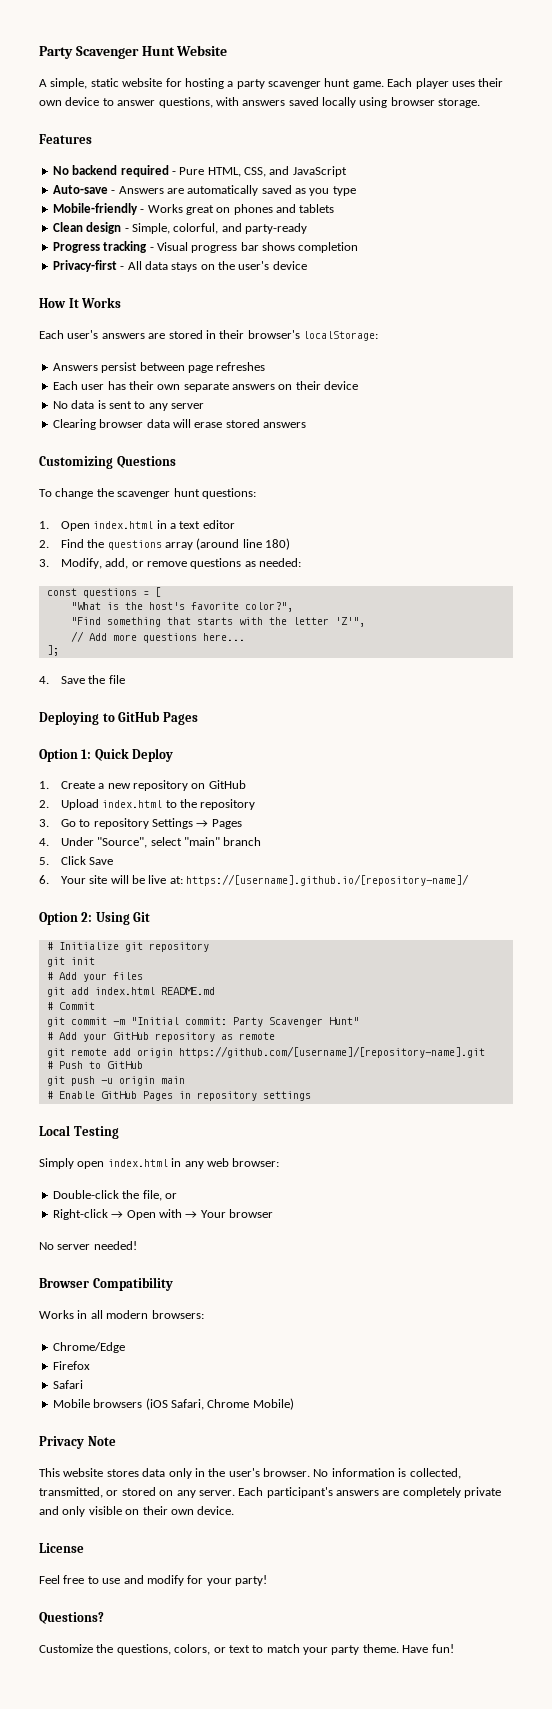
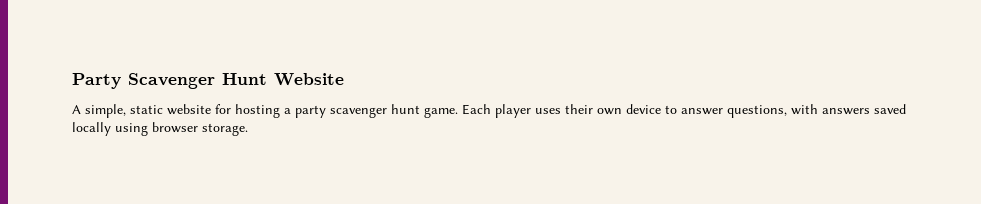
[39,134,92,144] [52,165,347,177] [52,185,356,196] [52,203,335,215] [52,222,307,234] [52,241,359,253] [52,260,307,272] [39,297,122,308] [39,330,378,341] [52,362,266,373] [52,381,359,392] [52,400,204,411] [52,419,306,430] [39,456,176,469] [39,488,256,499] [39,520,235,531] [39,538,291,550] [39,558,302,569] [46,587,161,598] [70,602,293,612] [70,617,365,627] [70,631,245,643] [46,645,59,656] [39,675,125,684] [39,711,198,725] [39,748,174,762] [39,780,246,791] [39,799,256,810] [39,818,242,829] [39,837,262,848] [39,856,114,865] [39,874,470,886] [39,912,151,925] [46,942,209,952] [46,957,95,967] [46,972,143,982] [46,987,215,997] [46,1002,95,1010] [46,1017,359,1027] [46,1032,275,1042] [46,1046,485,1058] [46,1061,143,1069] [46,1076,185,1086] [46,1091,311,1101] [39,1125,119,1139] [39,1158,280,1169] [52,1190,177,1201] [52,1209,273,1220] [39,1241,137,1250] [39,1277,173,1291] [39,1310,204,1319] [52,1342,125,1353] [52,1361,90,1370] [52,1380,83,1389] [52,1398,294,1410] [39,1436,116,1449] [39,1468,461,1479] [39,1487,502,1498] [39,1506,235,1517] [39,1543,84,1553] [39,1575,267,1586] [39,1612,104,1624] [39,1644,454,1655] // Features // No backend required - Pure HTML, CSS, and JavaScript // Auto-save - Answers are automatically saved as you type // Mobile-friendly - Works great on phones and tablets // Clean design - Simple, colorful, and party-ready // Progress tracking - Visual progress bar shows completion // Privacy-first - All data stays on the user's device // How It Works // Each user's answers are stored in their browser's localStorage: // Answers persist between page refreshes // Each user has their own separate answers on their device // No data is sent to any server // Clearing browser data will erase stored answers // Customizing Questions // To change the scavenger hunt questions: // 1. Open index.html in a text editor // 2. Find the questions array (around line 180) // 3. Modify, add, or remove questions as needed: // const questions = [ // "What is the host's favorite color?", // "Find something that starts with the letter 'Z'", // // Add more questions here... // ]; // 4. Save the file // Deploying to GitHub Pages // Option 1: Quick Deploy // 1. Create a new repository on GitHub // 2. Upload index.html to the repository // 3. Go to repository Settings → Pages // 4. Under "Source", select "main" branch // 5. Click Save // 6. Your site will be live at: https://[username].github.io/[repository-name]/ // Option 2: Using Git // # Initialize git repository // git init // # Add your files // git add index.html README.md // # Commit // git commit -m "Initial commit: Party Scavenger Hunt" // # Add your GitHub repository as remote // git remote add origin https://github.com/[username]/[repository-name].git // # Push to GitHub // git push -u origin main // # Enable GitHub Pages in repository settings // Local Testing // Simply open index.html in any web browser: // Double-click the file, or // Right-click → Open with → Your browser // No server needed! // Browser Compatibility // Works in all modern browsers: // Chrome/Edge // Firefox // Safari // Mobile browsers (iOS Safari, Chrome Mobile) // Privacy Note // This website stores data only in the user's browser. No information is collected, transmitted, or stored on any server. Each participant's answers are completely private and only visible on their own device. // License // Feel free to use and modify for your party! // Questions? // Customize the questions, colors, or text to match your party theme. Have fun! -> (248, 129) none

